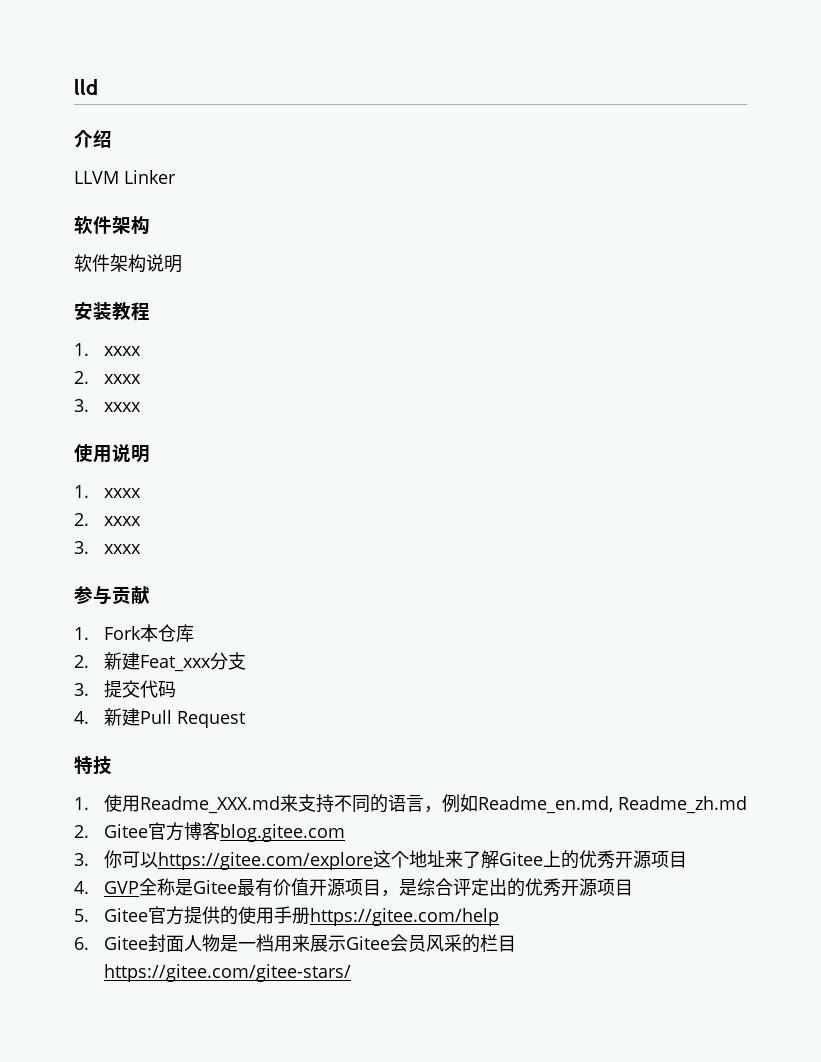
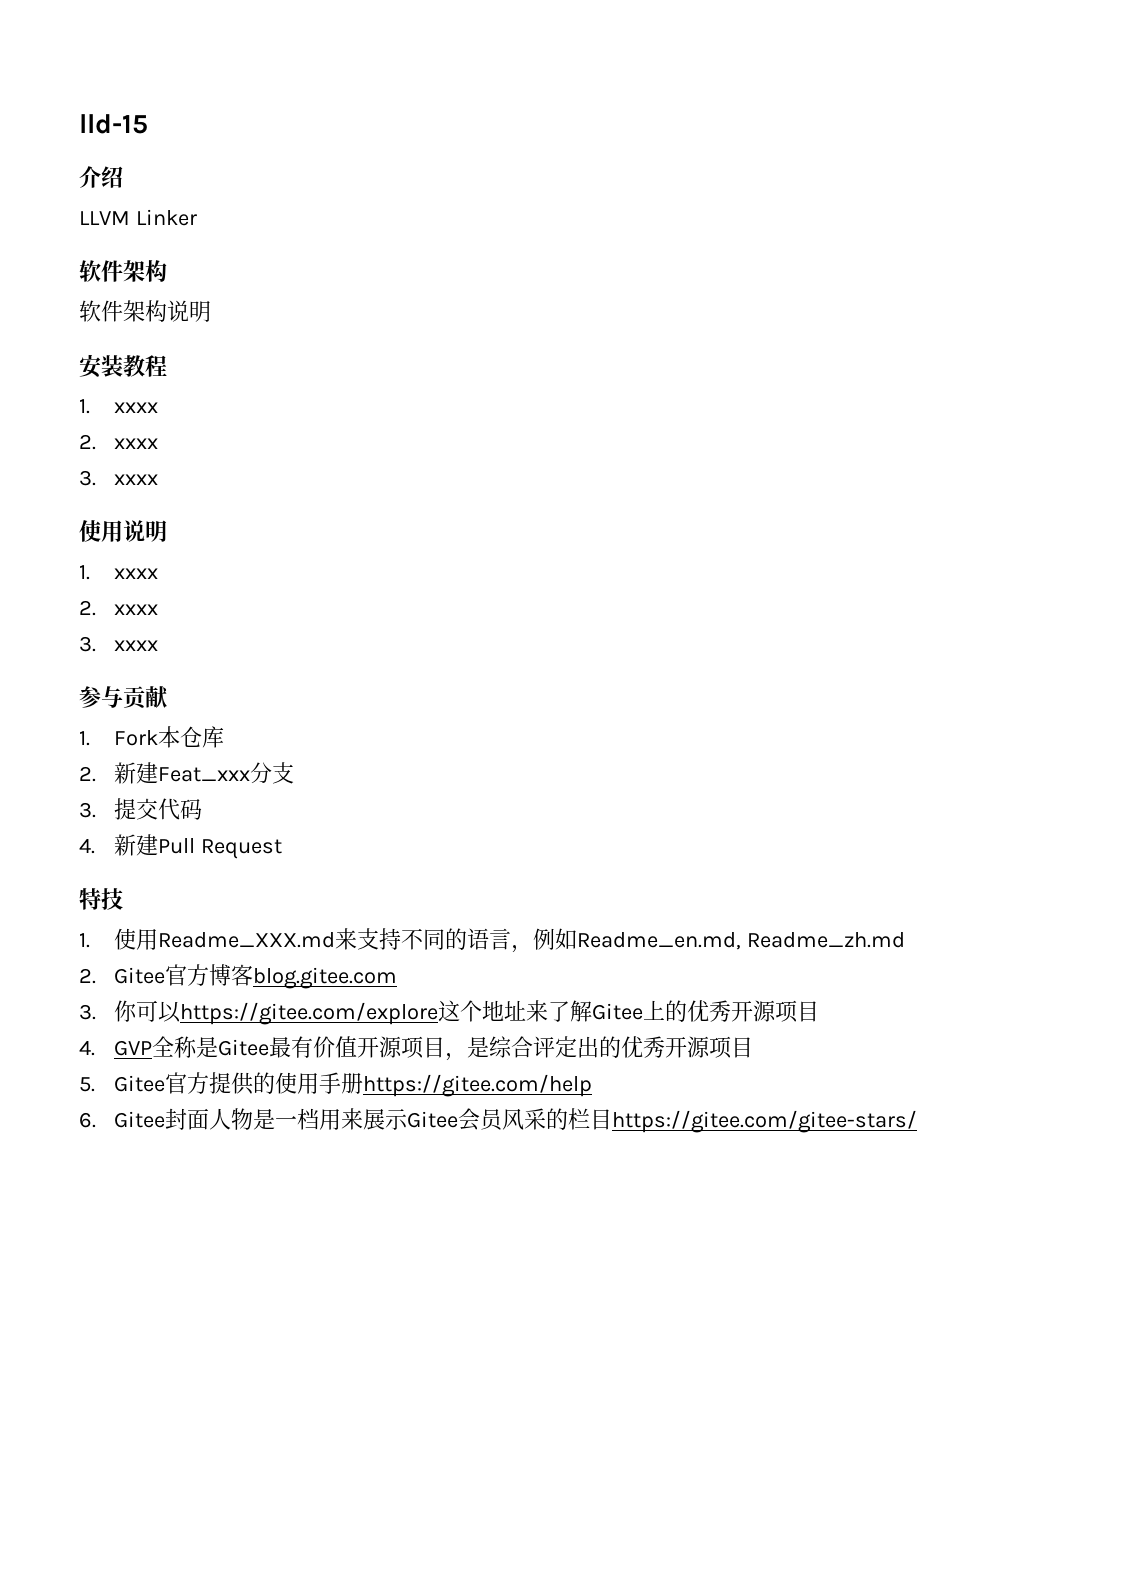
[74,79,98,95] lld -> [79,114,148,134] lld-15

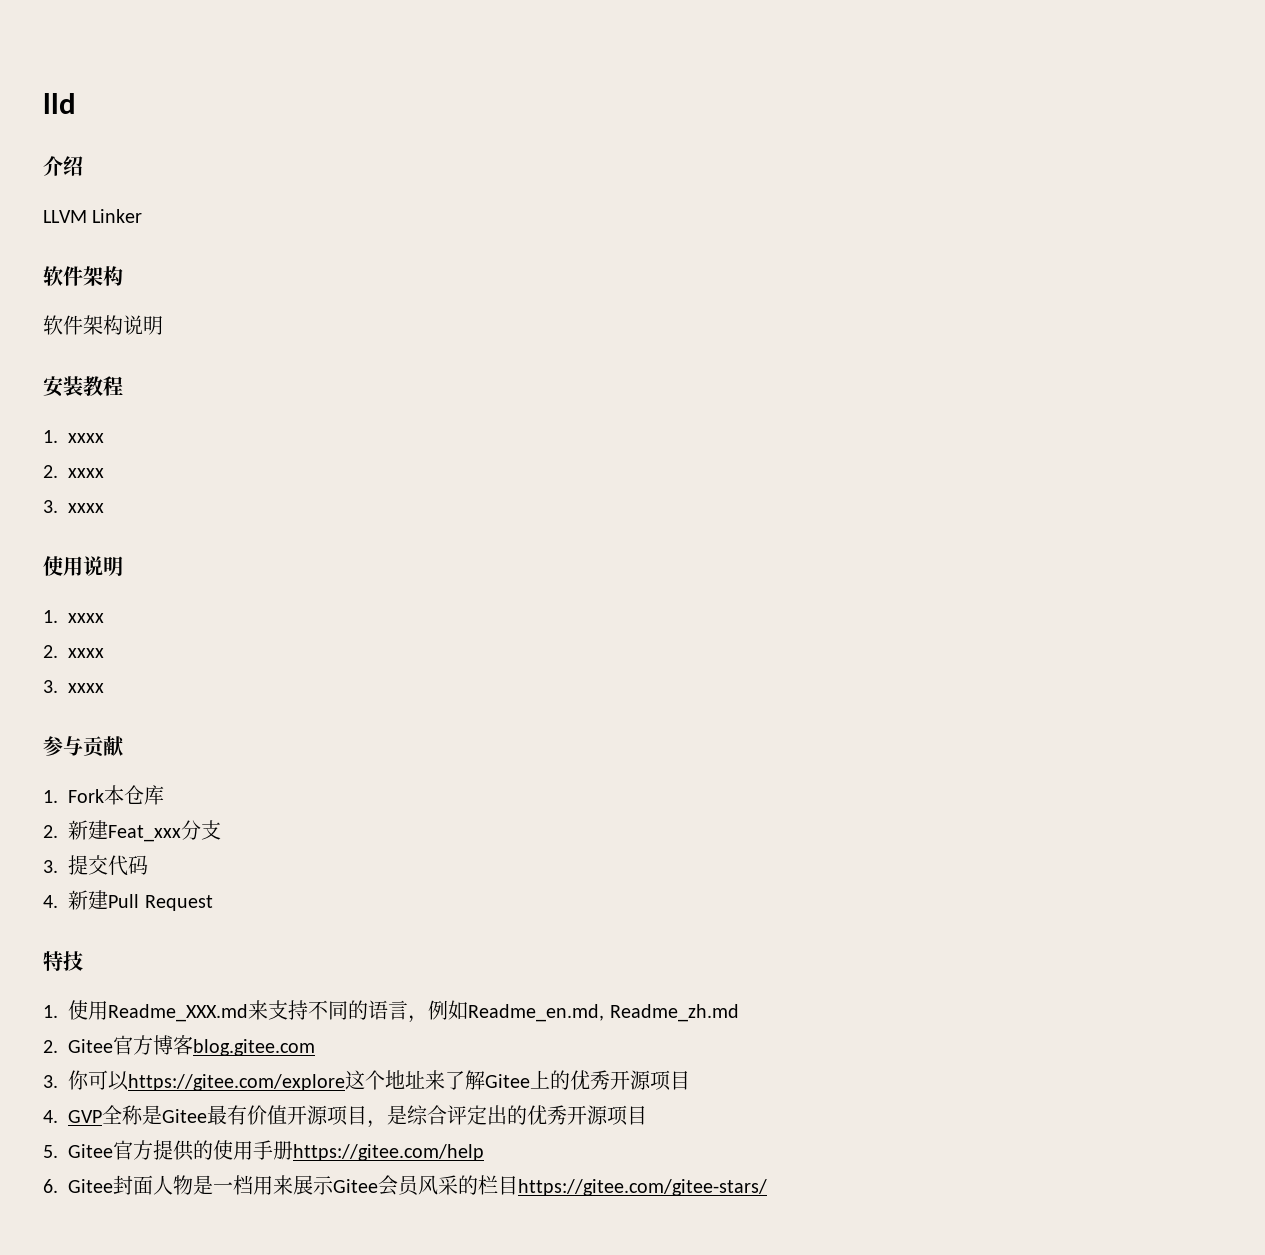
[79,114,148,134] lld-15 -> [43,93,76,114] lld

